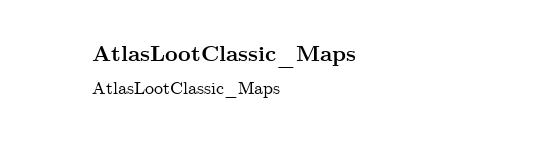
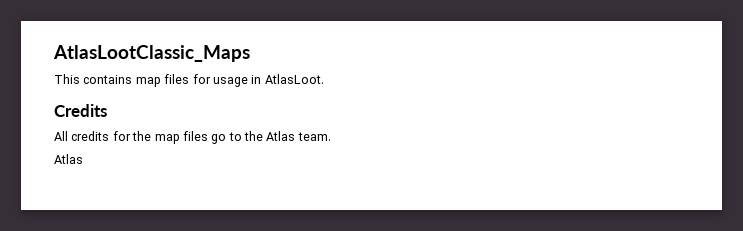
[92,81,280,98] AtlasLootClassic_Maps -> [54,74,324,87] [54,104,107,117] [54,131,331,144] [54,154,83,164] This contains map files for usage in AtlasLoot. // Credits // All credits for the map files go to the Atlas team. // Atlas

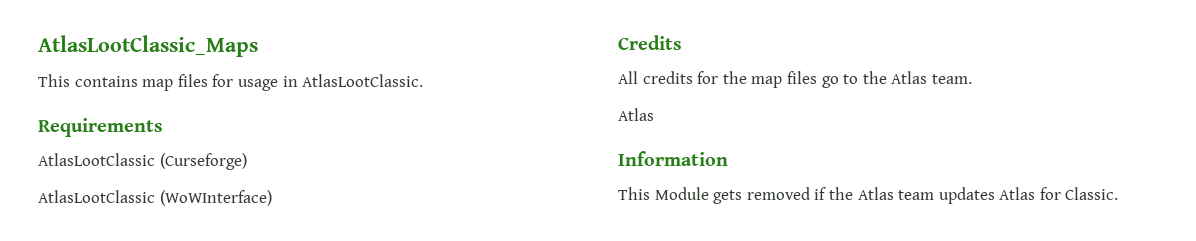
[264,74,324,84] AtlasLoot. -> [302,74,424,87] [38,118,163,137] [38,153,247,170] [38,190,272,206] AtlasLootClassic. // Requirements // AtlasLootClassic (Curseforge) // AtlasLootClassic (WoWInterface)
(83, 159) none -> [618,151,728,166] [618,187,1119,204] // Information // This Module gets removed if the Atlas team updates Atlas for Classic.

